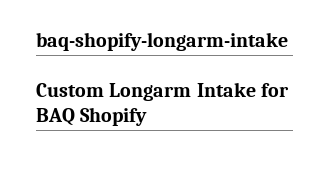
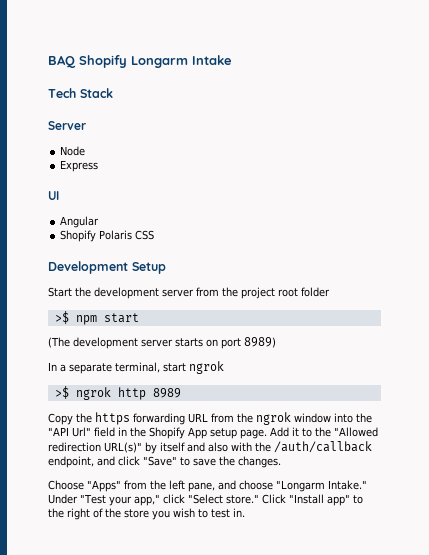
[36,32,288,51] [36,83,104,97] baq-shopify-longarm-intake // Custom -> [48,55,127,68] BAQ Shopify
[260,83,289,97] [36,107,148,126] for BAQ Shopify -> [48,88,113,98] [48,121,86,130] [60,146,86,156] [60,160,99,172] [48,191,59,200] [60,216,100,228] [60,230,155,242] [48,261,166,274] [48,287,330,299] [54,311,139,325] [48,337,276,349] [48,361,224,374] [54,386,181,400] [48,412,372,425] [48,427,378,439] [48,441,372,454] [48,456,281,468] [48,480,367,492] [48,494,363,506] [48,508,245,520] // Tech Stack // Server // Node // Express // UI // Angular // Shopify Polaris CSS // Development Setup // Start the development server from the project root folder // >$ npm start // (The development server starts on port 8989) // In a separate terminal, start ngrok // >$ ngrok http 8989 // Copy the https forwarding URL from the ngrok window into the "API Url" field in the Shopify App setup page. Add it to the "Allowed redirection URL(s)" by itself and also with the /auth/callback endpoint, and click "Save" to save the changes. // Choose "Apps" from the left pane, and choose "Longarm Intake." Under "Test your app," click "Select store." Click "Install app" to the right of the store you wish to test in.

